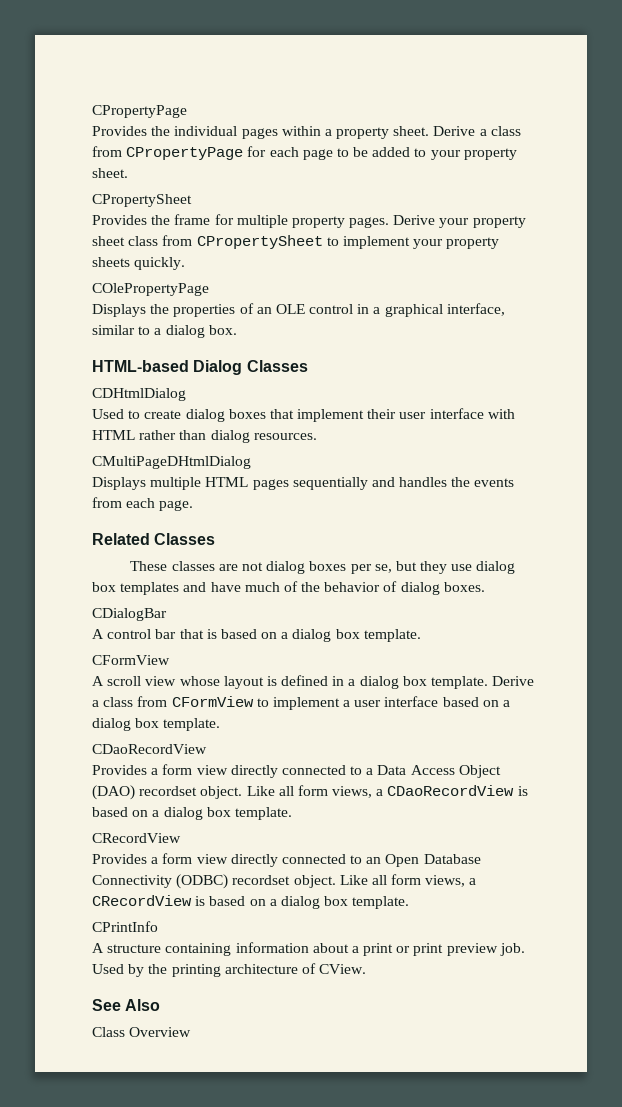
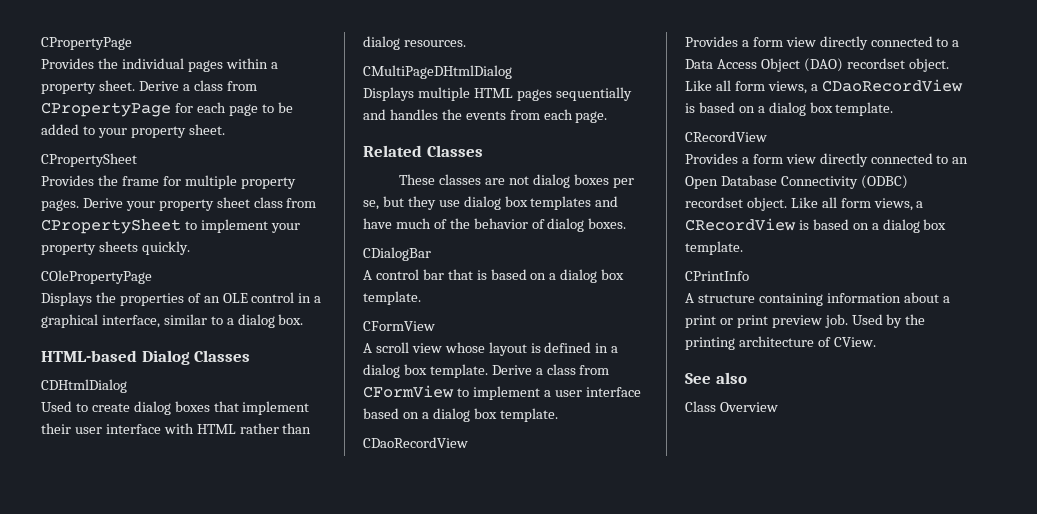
[125,999,161,1011] Also -> [715,372,747,384] also

